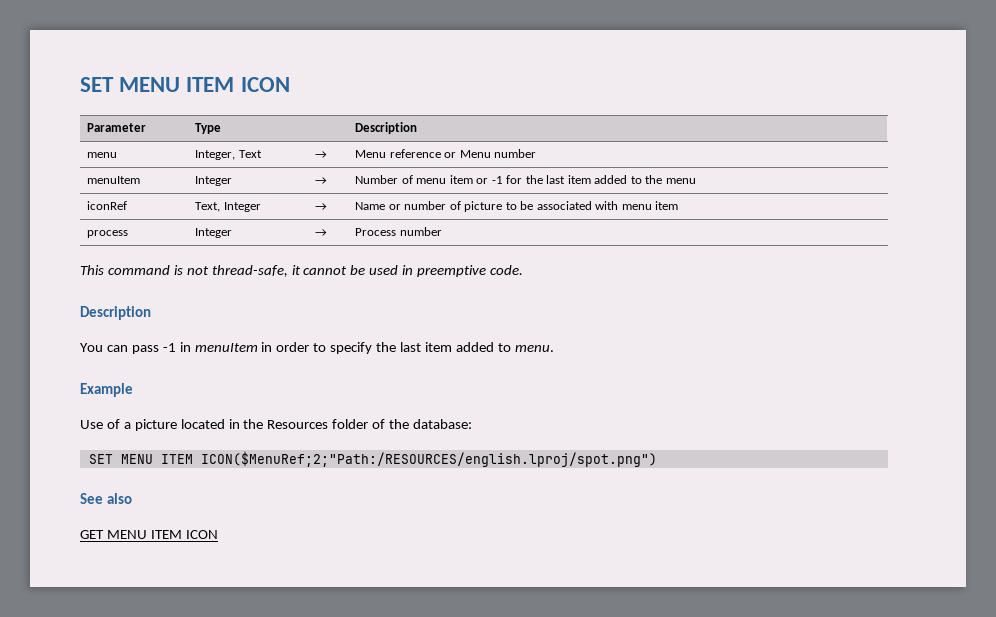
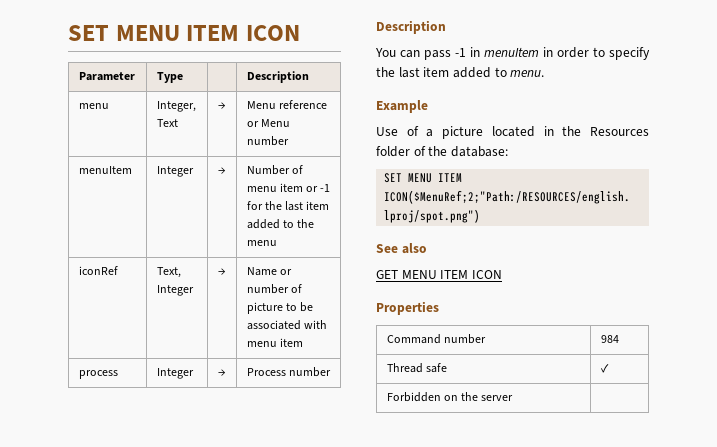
[80,265,524,277] // This command is not thread-safe, it cannot be used in preemptive code. -> (331, 372) none
(218, 534) none -> [376,301,439,315] [386,334,486,344] [600,335,619,343] [386,363,447,373] [600,364,609,373] [386,392,514,402] // Properties // Command number | 984 // Thread safe | ✓ // Forbidden on the server |

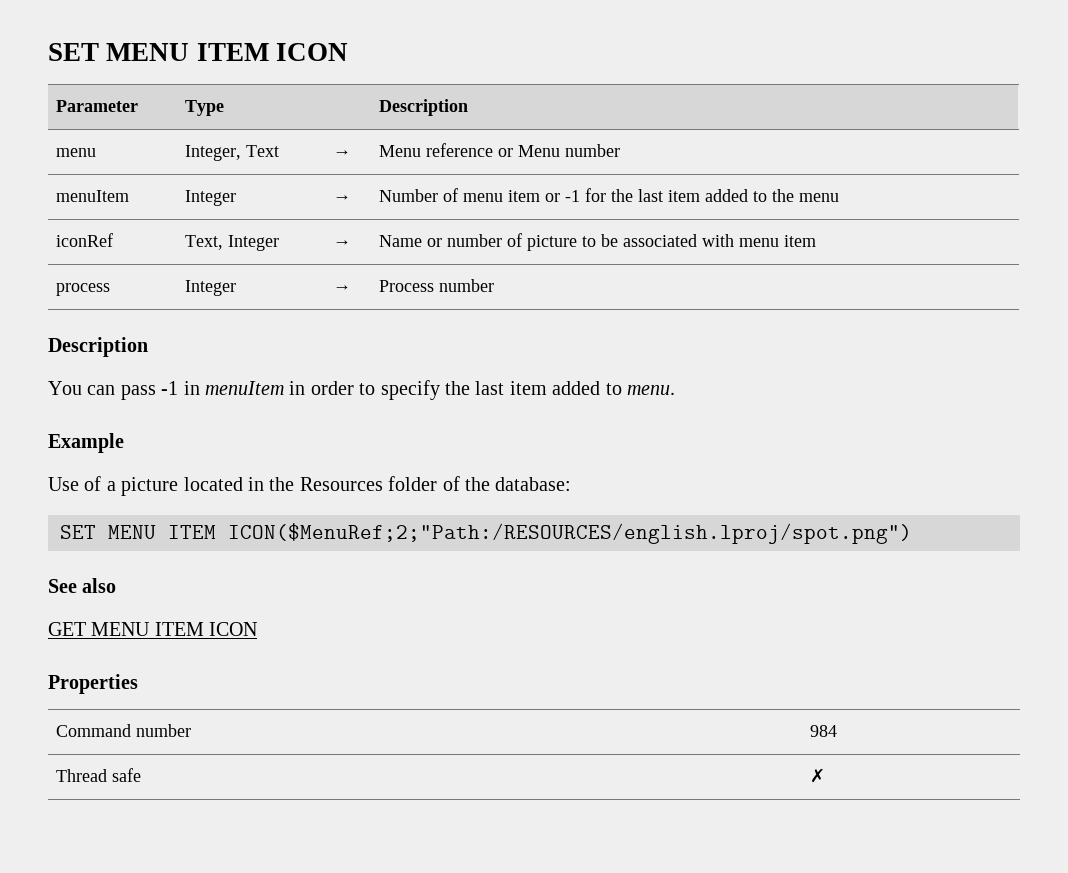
[600,364,609,373] [386,392,514,402] ✓ // Forbidden on the server | -> [810,768,826,783] ✗

